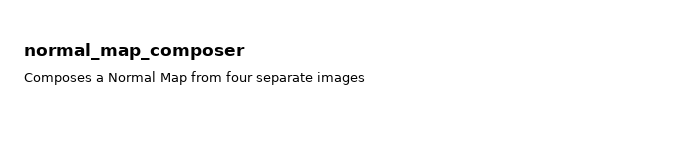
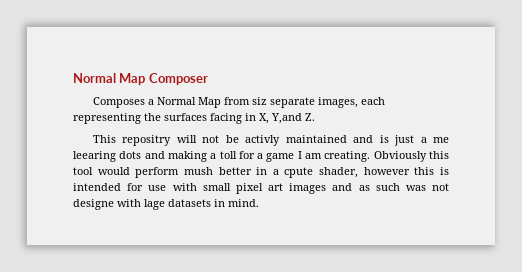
[24,43,245,60] normal_map_composer -> [73,73,208,85] Normal Map Composer
[226,71,365,85] four separate images -> [251,97,385,108] [73,113,315,124] [92,135,449,146] [73,151,450,162] [73,167,449,178] [73,183,450,194] [73,199,259,210] siz separate images, each representing the surfaces facing in X, Y,and Z. // This repositry will not be activly maintained and is just a me leearing dots and making a toll for a game I am creating. Obviously this tool would perform mush better in a cpute shader, however this is intended for use with small pixel art images and as such was not designe with lage datasets in mind.

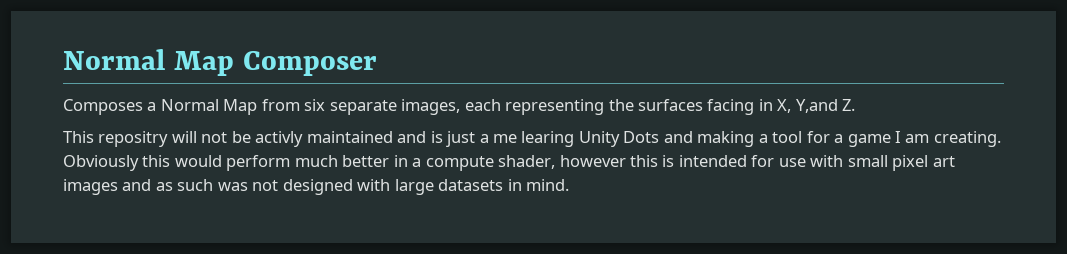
[251,97,267,105] siz -> [304,99,326,111] six
[73,151,142,162] leearing dots -> [521,131,660,147] learing Unity Dots
[219,151,237,159] toll -> [772,131,803,143] tool
[73,167,93,175] tool -> (171, 161) none
[183,167,213,175] mush -> [294,155,338,167] much
[284,167,314,178] cpute -> [425,156,494,171] compute
[73,199,165,210] designe with lage -> [282,179,434,195] designed with large

